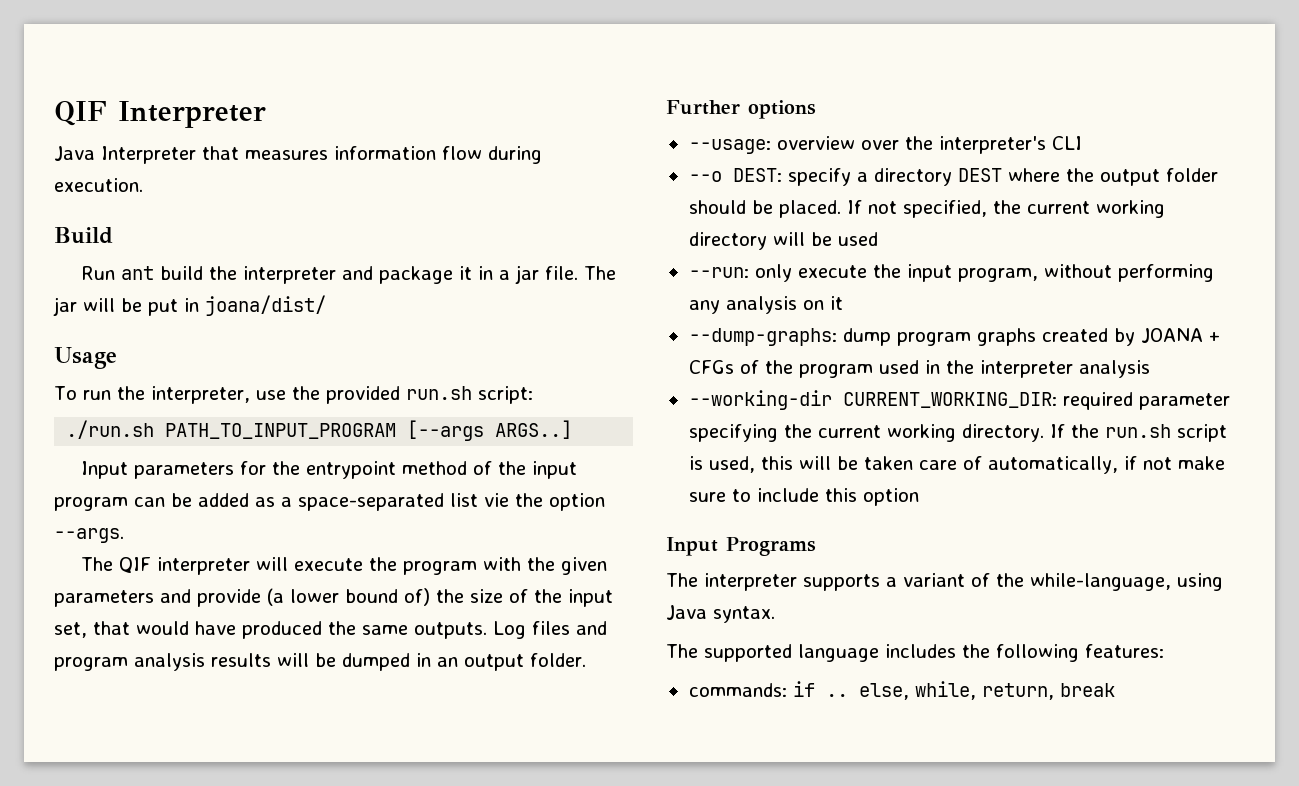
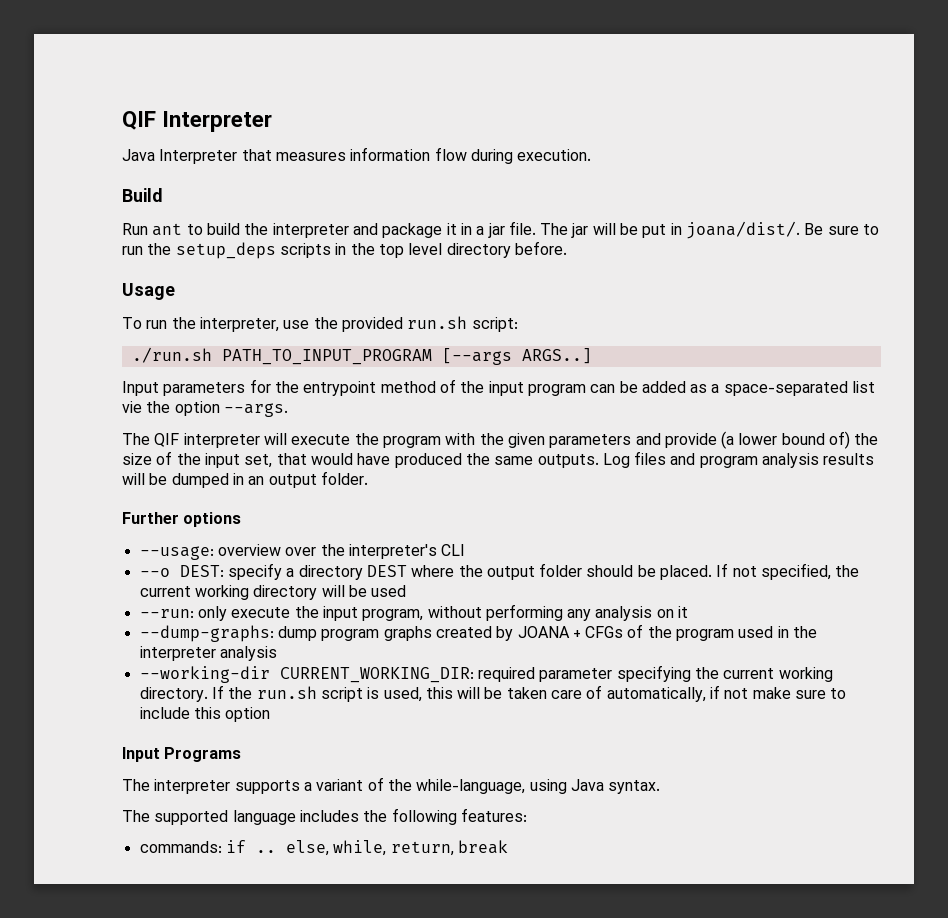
(155, 273) none -> [186,224,203,235] to
[205,295,326,316] joana/dist/ -> [686,221,880,239] [122,241,567,259] joana/dist/. Be sure to run the setup_deps scripts in the top level directory before.

